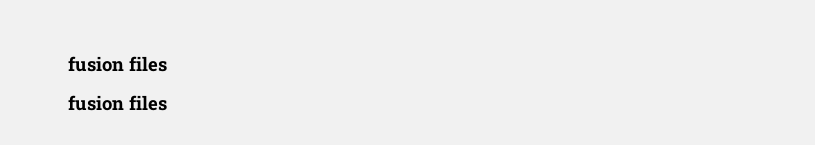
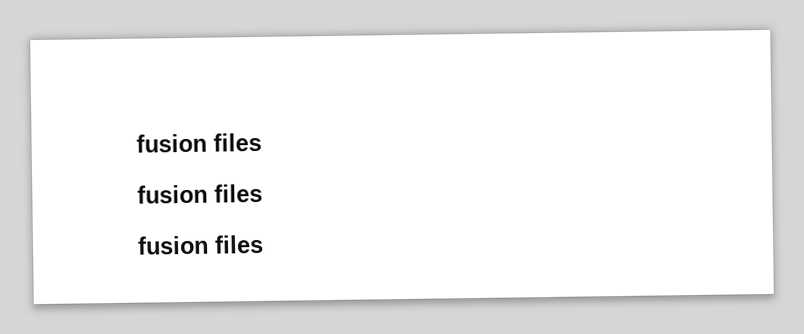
[68,56,167,72] [68,95,167,111] fusion files // fusion files -> [136,132,262,153] [137,183,263,204] [137,234,264,255] fusion files // fusion files // fusion files

